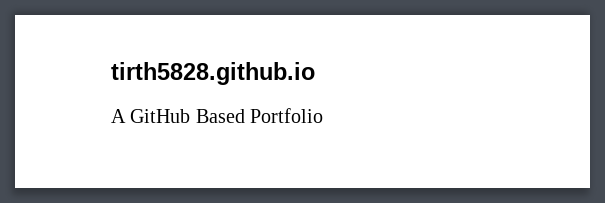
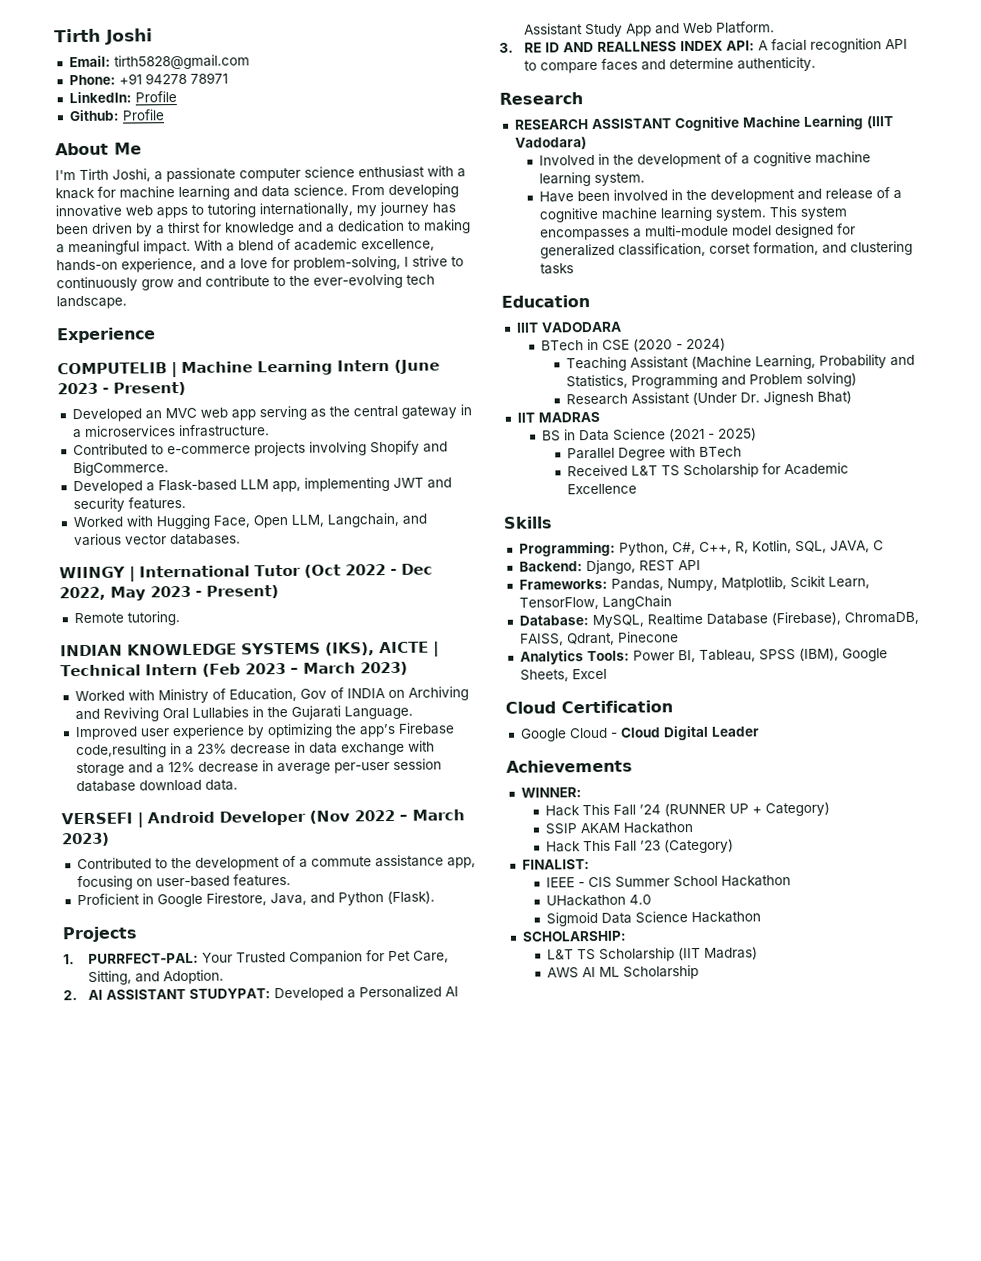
[111,62,315,85] [111,108,324,123] tirth5828.github.io // A GitHub Based Portfolio -> [54,28,153,45] [68,54,250,70] [68,72,228,86] [68,91,177,104] [68,109,164,122] [55,142,142,156] [55,165,466,183] [55,183,459,201] [55,201,456,219] [56,219,471,237] [56,238,435,256] [56,255,464,273] [56,273,435,292] [56,295,127,310] [57,327,156,344] [57,359,440,378] [57,381,186,396] [71,404,472,423] [72,424,270,439] [72,440,448,457] [72,461,169,477] [72,476,452,495] [72,496,186,513] [72,512,427,530] [73,533,241,547] [59,563,433,582] [59,585,279,601] [73,611,180,626] [60,641,439,657] [60,661,408,677] [74,686,469,704] [74,705,413,722] [74,722,455,741] [75,740,435,759] [75,758,442,777] [75,779,238,793] [61,809,465,828] [61,832,110,847] [76,854,476,871] [76,873,291,891] [76,890,435,908] [62,926,138,943] [63,950,449,965] [87,969,224,985] [63,985,459,1002] [523,21,775,38] [499,38,908,53] [523,56,816,74] [499,92,583,105] [514,115,894,132] [514,136,587,150] [539,151,872,168] [539,171,646,187] [539,187,903,203] [539,205,848,223] [540,223,857,241] [540,240,914,259] [540,263,575,275] [501,295,590,308] [515,321,622,333] [541,337,727,352] [565,354,915,372] [565,372,857,389] [565,390,852,406] [516,411,600,423] [542,427,758,442] [566,445,742,461] [566,462,849,479] [566,483,637,495] [503,516,553,529] [518,540,884,557] [518,559,701,575] [518,575,870,592] [518,595,672,610] [518,611,919,629] [519,631,679,646] [519,647,888,665] [519,668,607,682] [505,700,673,714] [519,725,760,742] [506,759,633,773] [520,787,582,798] [545,801,831,817] [545,822,694,835] [546,838,735,854] [521,859,590,870] [546,875,792,889] [546,894,653,907] [546,911,762,927] [521,930,627,942] [547,946,759,962] [547,964,700,980] Tirth Joshi // Email: tirth5828@gmail.com // Phone: +91 94278 78971 // LinkedIn: Profile // Github: Profile // About Me // I'm Tirth Joshi, a passionate computer science enthusiast with a knack for machine learning and data science. From developing innovative web apps to tutoring internationally, my journey has been driven by a thirst for knowledge and a dedication to making a meaningful impact. With a blend of academic excellence, hands-on experience, and a love for problem-solving, I strive to continuously grow and contribute to the ever-evolving tech landscape. // Experience // COMPUTELIB | Machine Learning Intern (June 2023 - Present) // Developed an MVC web app serving as the central gateway in a microservices infrastructure. // Contributed to e-commerce projects involving Shopify and BigCommerce. // Developed a Flask-based LLM app, implementing JWT and security features. // Worked with Hugging Face, Open LLM, Langchain, and various vector databases. // WIINGY | International Tutor (Oct 2022 - Dec 2022, May 2023 - Present) // Remote tutoring. // INDIAN KNOWLEDGE SYSTEMS (IKS), AICTE | Technical Intern (Feb 2023 – March 2023) // Worked with Ministry of Education, Gov of INDIA on Archiving and Reviving Oral Lullabies in the Gujarati Language. // Improved user experience by optimizing the app’s Firebase code,resulting in a 23% decrease in data exchange with storage and a 12% decrease in average per-user session database download data. // VERSEFI | Android Developer (Nov 2022 – March 2023) // Contributed to the development of a commute assistance app, focusing on user-based features. // Proficient in Google Firestore, Java, and Python (Flask). // Projects // 1. PURRFECT-PAL: Your Trusted Companion for Pet Care, Sitting, and Adoption. // 2. AI ASSISTANT STUDYPAT: Developed a Personalized AI Assistant Study App and Web Platform. // 3. RE ID AND REALLNESS INDEX API: A facial recognition API to compare faces and determine authenticity. // Research // RESEARCH ASSISTANT Cognitive Machine Learning (IIIT Vadodara) // Involved in the development of a cognitive machine learning system. // Have been involved in the development and release of a cognitive machine learning system. This system encompasses a multi-module model designed for generalized classification, corset formation, and clustering tasks // Education // IIIT VADODARA // BTech in CSE (2020 - 2024) // Teaching Assistant (Machine Learning, Probability and Statistics, Programming and Problem solving) // Research Assistant (Under Dr. Jignesh Bhat) // IIT MADRAS // BS in Data Science (2021 - 2025) // Parallel Degree with BTech // Received L&T TS Scholarship for Academic Excellence // Skills // Programming: Python, C#, C++, R, Kotlin, SQL, JAVA, C // Backend: Django, REST API // Frameworks: Pandas, Numpy, Matplotlib, Scikit Learn, TensorFlow, LangChain // Database: MySQL, Realtime Database (Firebase), ChromaDB, FAISS, Qdrant, Pinecone // Analytics Tools: Power BI, Tableau, SPSS (IBM), Google Sheets, Excel // Cloud Certification // Google Cloud - Cloud Digital Leader // Achievements // WINNER: // Hack This Fall ’24 (RUNNER UP + Category) // SSIP AKAM Hackathon // Hack This Fall ’23 (Category) // FINALIST: // IEEE - CIS Summer School Hackathon // UHackathon 4.0 // Sigmoid Data Science Hackathon // SCHOLARSHIP: // L&T TS Scholarship (IIT Madras) // AWS AI ML Scholarship

